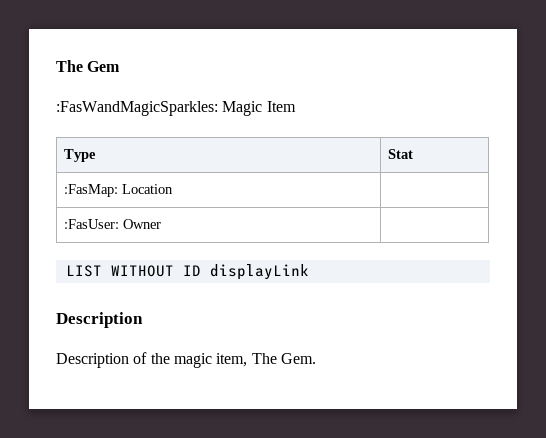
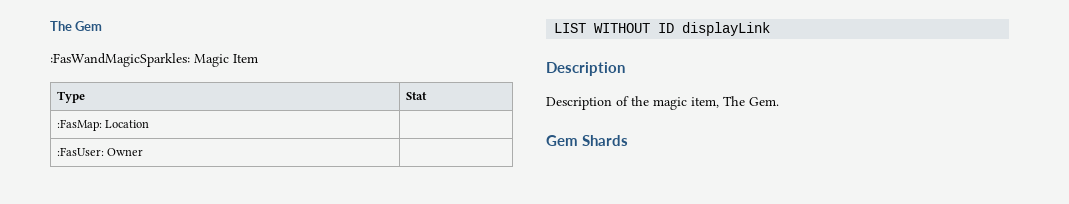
(316, 358) none -> [546,135,628,146] // Gem Shards

